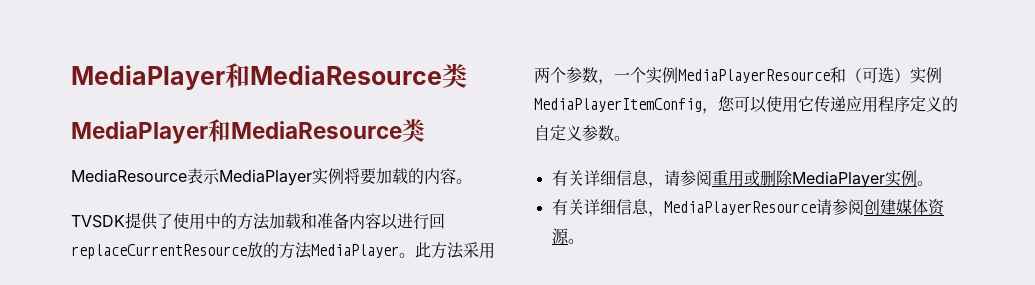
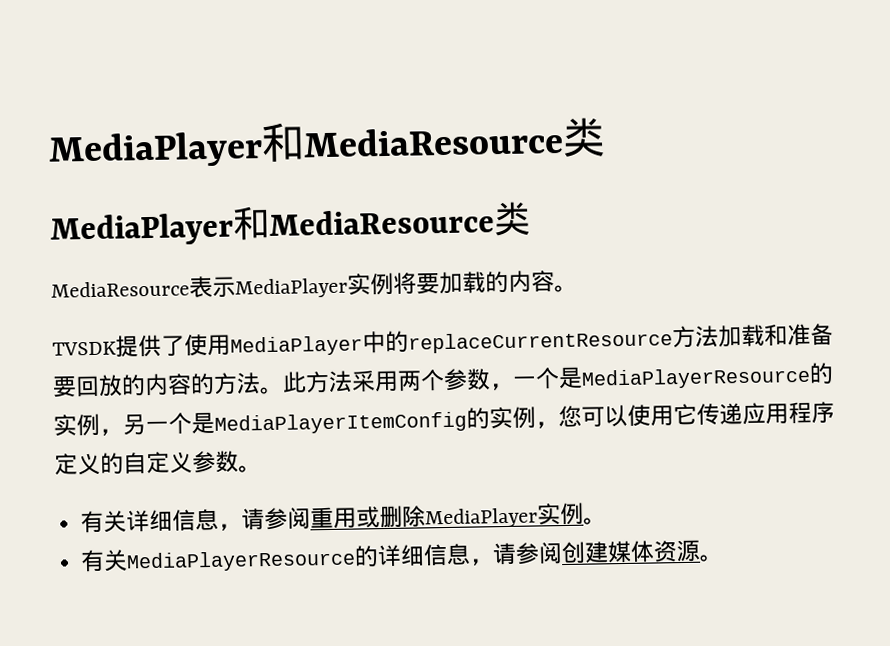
[205,213,237,229] 中的 -> [230,330,673,357] MediaPlayer中的replaceCurrentResource
[349,213,445,230] [71,242,399,259] 内容以进行回replaceCurrentResource放的方法MediaPlayer -> [52,372,261,398] 要回放的内容的方法
[646,67,942,84] [534,98,702,112] 实例MediaPlayerResource和（可选）实例MediaPlayerItemConfig -> [558,362,834,390] [53,406,536,437] 是MediaPlayerResource的实例，另一个是MediaPlayerItemConfig的实例
[583,199,816,217] 详细信息，MediaPlayerResource -> [126,543,495,573] MediaPlayerResource的详细信息，

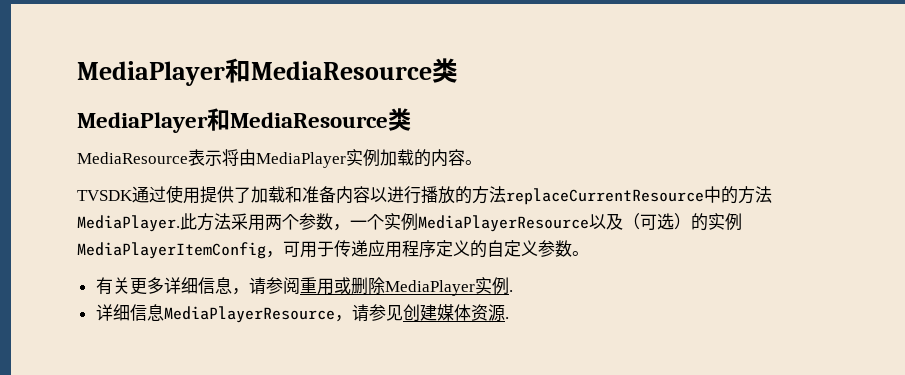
[235,272,440,299] MediaPlayer实例将要 -> [222,149,380,168] 将由MediaPlayer实例
[115,323,834,358] [52,372,284,398] 提供了使用MediaPlayer中的replaceCurrentResource方法加载和准备要回放的内容的方法。 -> [132,185,772,205] [77,215,180,232] 通过使用提供了加载和准备内容以进行播放的方法replaceCurrentResource中的方法MediaPlayer.
[558,362,834,390] [53,403,697,437] 是MediaPlayerResource的实例，另一个是MediaPlayerItemConfig的实例，您可以使用它 -> [384,213,742,232] [77,241,334,259] 实例MediaPlayerResource以及（可选）的实例MediaPlayerItemConfig，可用于
(128, 521) none -> [129,277,164,295] 更多
[583,517,608,525] [80,542,564,573] 。 // 有关MediaPlayerResource的详细信息，请参阅 -> [508,290,513,292] [95,304,403,323] . // 详细信息MediaPlayerResource，请参见
[699,554,725,562] 。 -> [504,317,509,319] .

